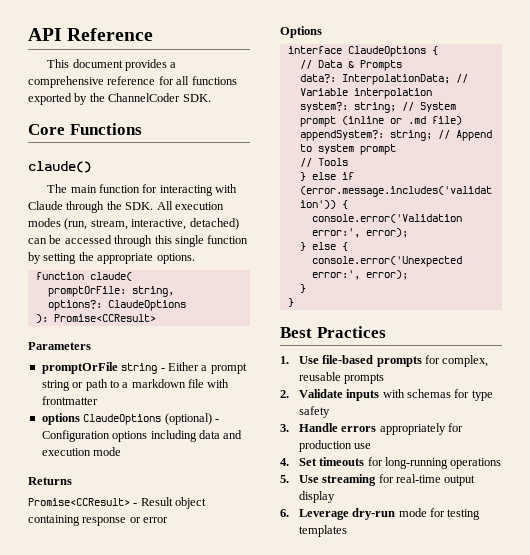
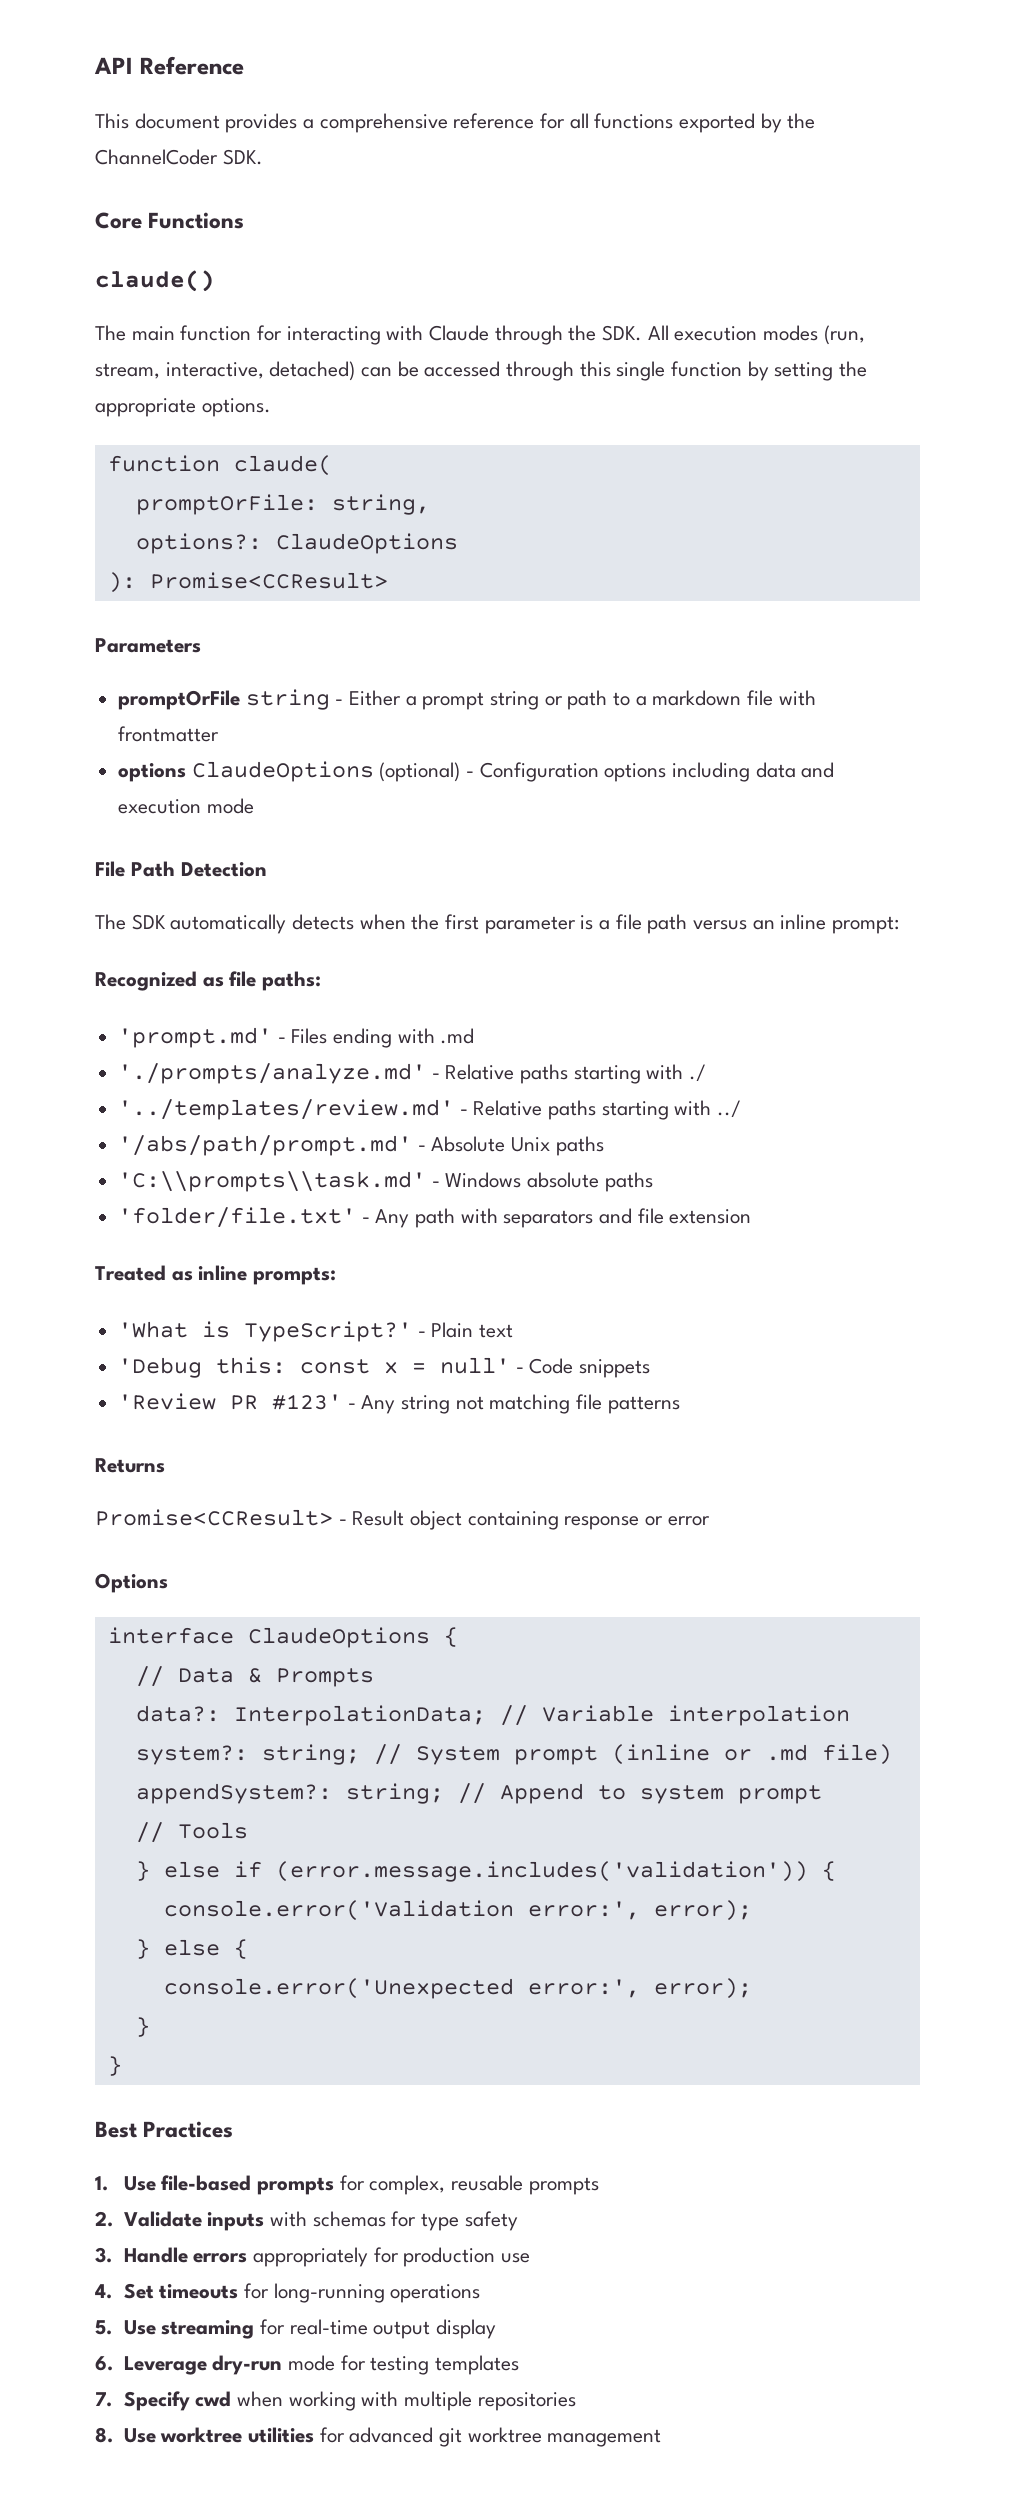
(122, 451) none -> [95,861,267,877] [95,914,900,934] [95,971,322,991] [118,1027,475,1048] [118,1063,707,1084] [118,1099,742,1120] [118,1135,604,1156] [118,1171,653,1192] [118,1207,752,1228] [95,1265,337,1285] [118,1321,514,1342] [118,1357,651,1378] [118,1393,680,1414] // File Path Detection // The SDK automatically detects when the first parameter is a file path versus an inline prompt: // Recognized as file paths: // 'prompt.md' - Files ending with .md // './prompts/analyze.md' - Relative paths starting with ./ // '../templates/review.md' - Relative paths starting with ../ // '/abs/path/prompt.md' - Absolute Unix paths // 'C:\\prompts\\task.md' - Windows absolute paths // 'folder/file.txt' - Any path with separators and file extension // Treated as inline prompts: // 'What is TypeScript?' - Plain text // 'Debug this: const x = null' - Code snippets // 'Review PR #123' - Any string not matching file patterns
(347, 531) none -> [95,2391,576,2411] [95,2427,662,2447] // 7. Specify cwd when working with multiple repositories // 8. Use worktree utilities for advanced git worktree management

